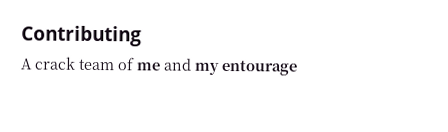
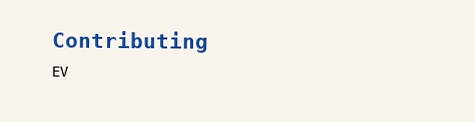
[20,56,298,76] A crack team of me and my entourage -> [51,66,69,77] EV

